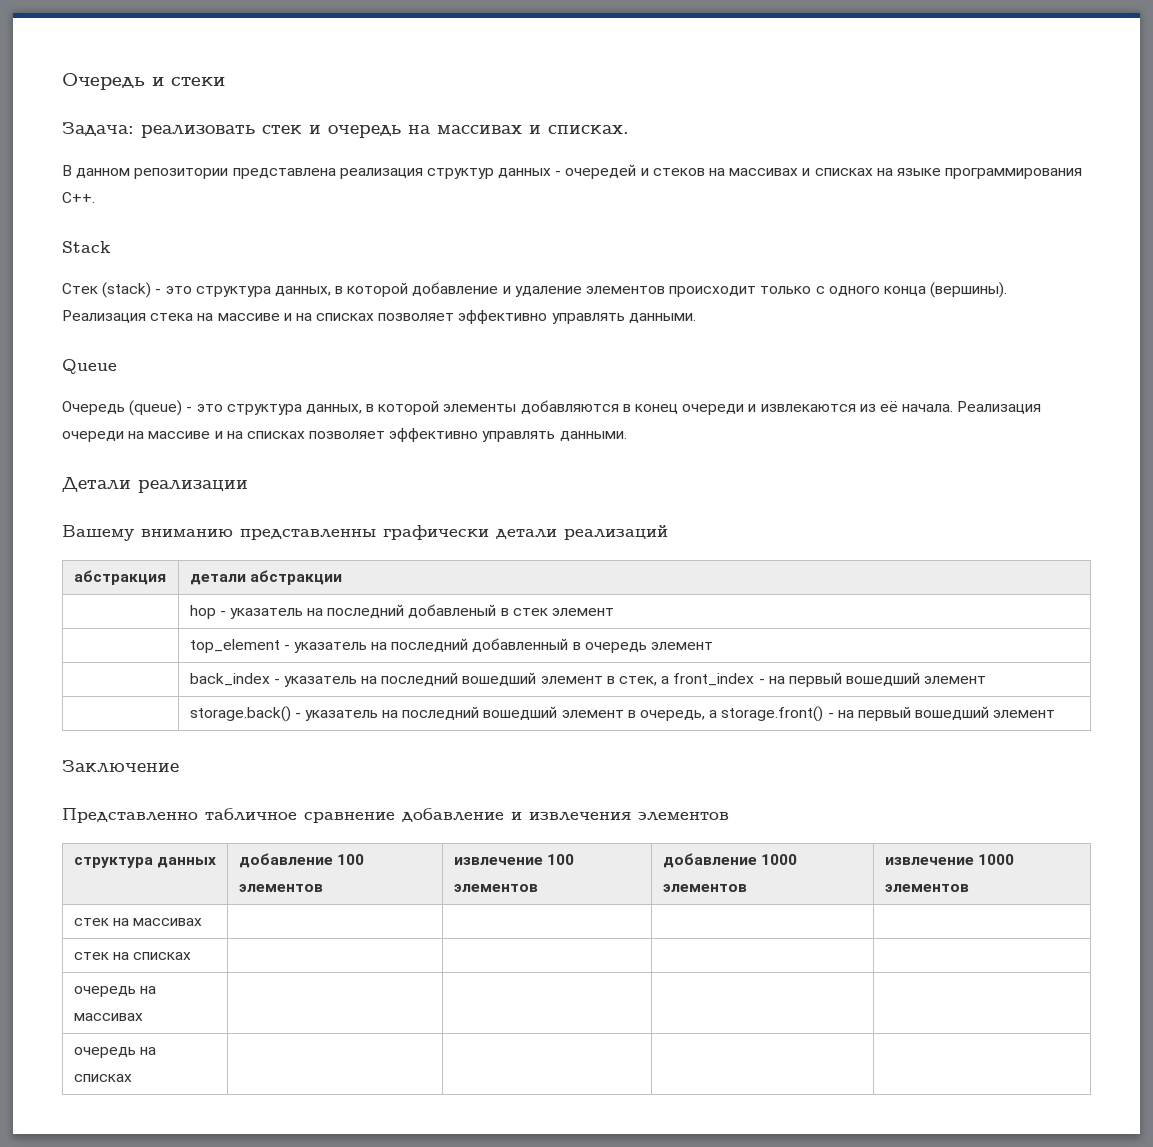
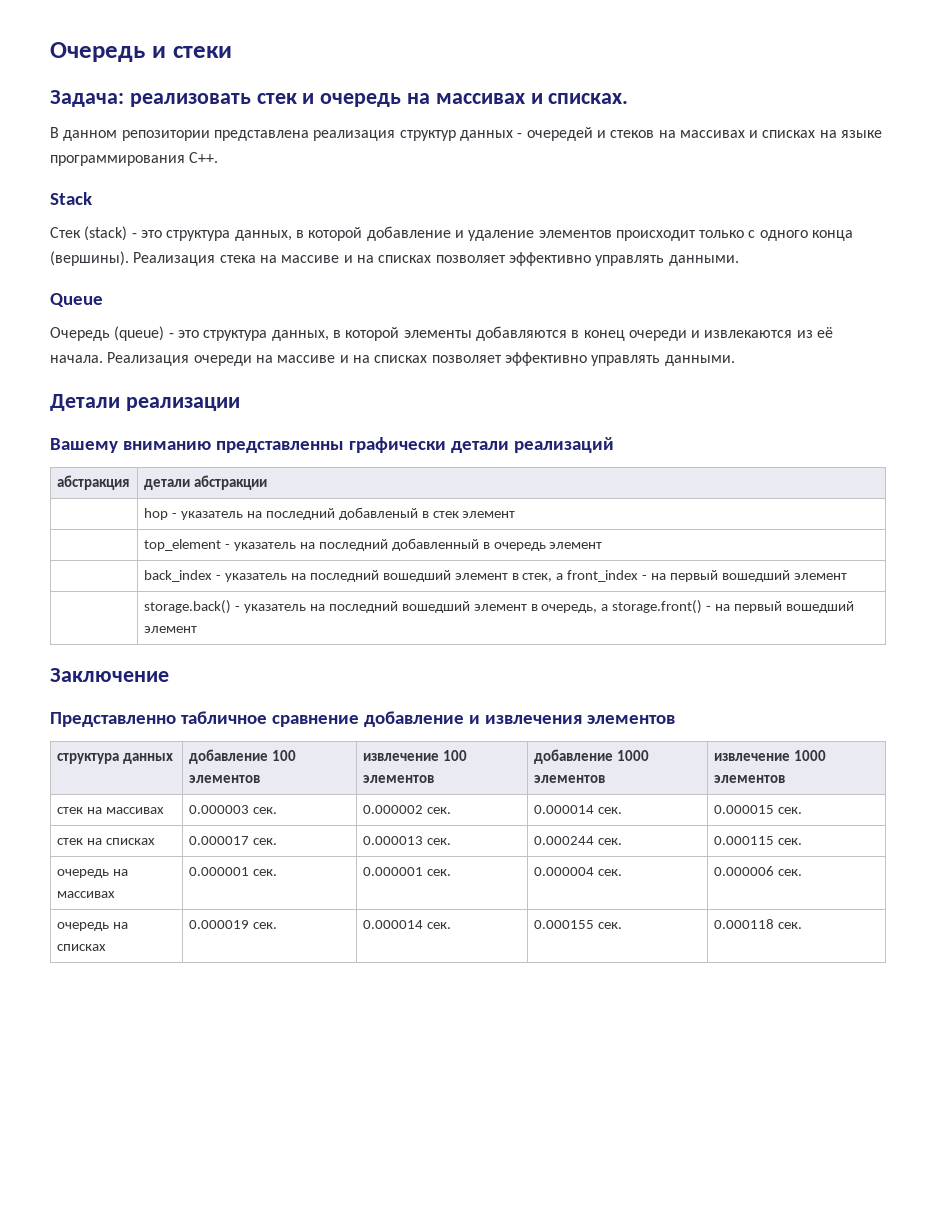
[73,952,191,960] [73,986,156,997] [73,1013,143,1021] [73,1047,156,1058] [73,1074,132,1082] | | | // стек на списках | | | | // очередь на массивах | | | | // очередь на списках | | | | -> [189,805,278,814] [363,805,452,814] [534,805,623,814] [714,805,803,814] [57,838,155,845] [189,836,278,845] [363,836,452,845] [534,836,623,845] [714,836,803,845] [57,869,129,878] [57,891,116,898] [189,867,278,876] [363,867,452,876] [534,867,623,876] [714,866,803,876] [57,922,129,931] [57,944,107,951] [189,920,278,929] [363,920,452,929] [534,920,623,929] [714,919,803,929] 0.000003 сек. | 0.000002 сек. | 0.000014 сек. | 0.000015 сек. // стек на списках | 0.000017 сек. | 0.000013 сек. | 0.000244 сек. | 0.000115 сек. // очередь на массивах | 0.000001 сек. | 0.000001 сек. | 0.000004 сек. | 0.000006 сек. // очередь на списках | 0.000019 сек. | 0.000014 сек. | 0.000155 сек. | 0.000118 сек.

